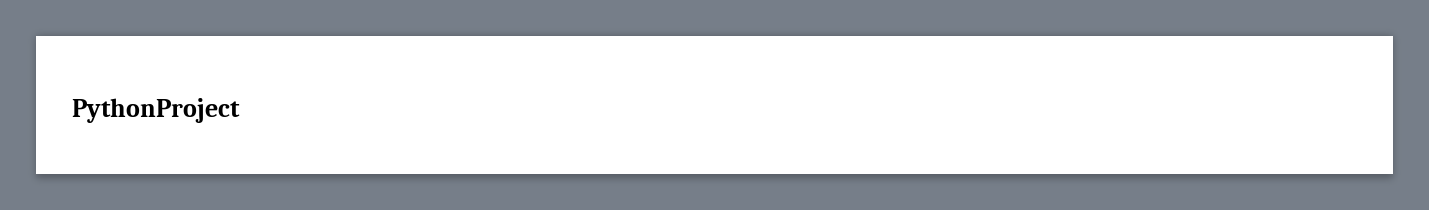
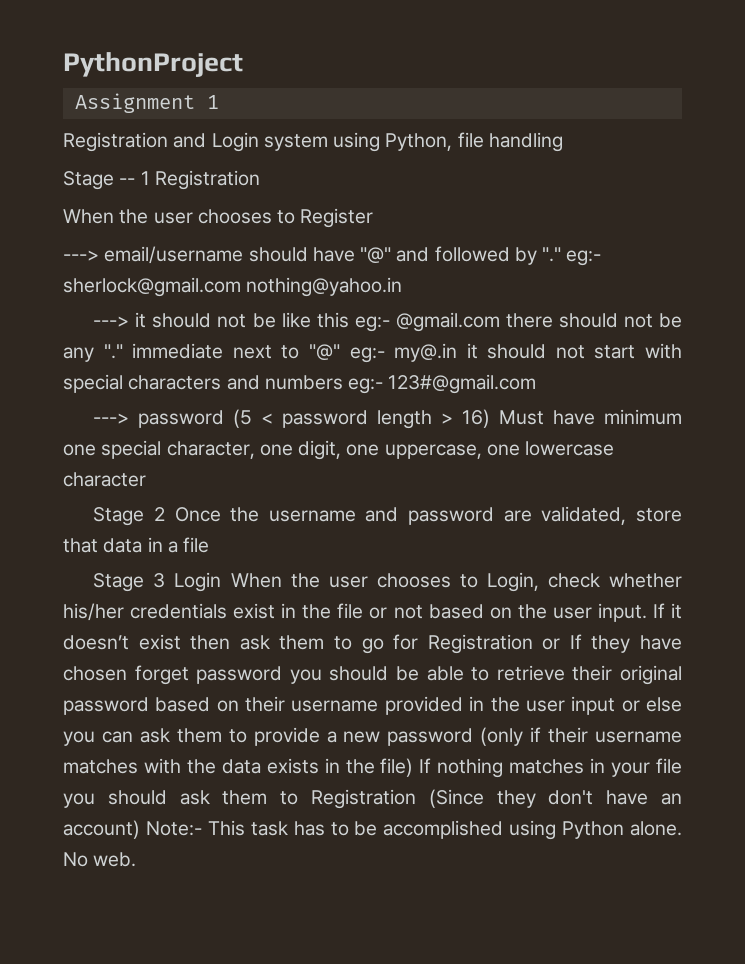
(240, 110) none -> [74,93,219,113] [63,132,563,152] [63,170,260,190] [63,208,374,228] [63,246,602,266] [63,277,403,297] [93,312,682,332] [63,343,682,363] [63,374,537,394] [93,409,682,429] [63,440,615,460] [63,472,146,487] [93,506,682,526] [63,537,210,553] [93,572,682,592] [63,603,682,622] [63,634,682,654] [63,665,683,685] [63,696,683,715] [63,727,682,746] [63,758,682,778] [63,789,682,809] [63,820,682,840] [63,852,137,867] // Assignment 1 // Registration and Login system using Python, file handling // Stage -- 1 Registration // When the user chooses to Register // ---> email/username should have "@" and followed by "." eg:- sherlock@gmail.com nothing@yahoo.in // ---> it should not be like this eg:- @gmail.com there should not be any "." immediate next to "@" eg:- my@.in it should not start with special characters and numbers eg:- 123#@gmail.com // ---> password (5 < password length > 16) Must have minimum one special character, one digit, one uppercase, one lowercase character // Stage 2 Once the username and password are validated, store that data in a file // Stage 3 Login When the user chooses to Login, check whether his/her credentials exist in the file or not based on the user input. If it doesn’t exist then ask them to go for Registration or If they have chosen forget password you should be able to retrieve their original password based on their username provided in the user input or else you can ask them to provide a new password (only if their username matches with the data exists in the file) If nothing matches in your file you should ask them to Registration (Since they don't have an account) Note:- This task has to be accomplished using Python alone. No web.

